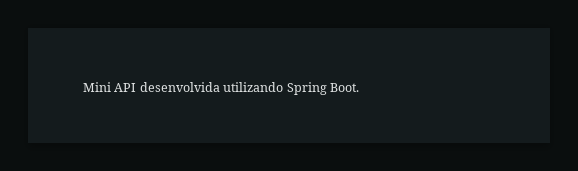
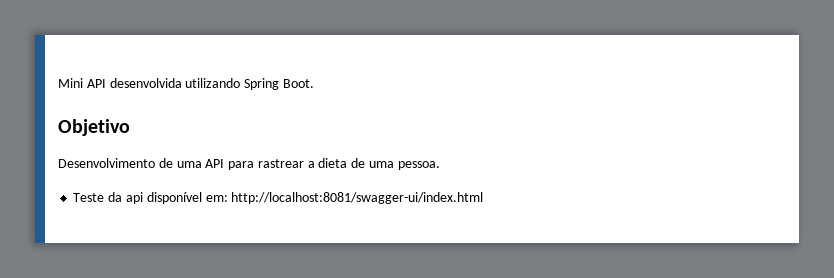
(359, 87) none -> [58,119,130,136] [58,158,440,170] [73,192,484,204] // Objetivo // Desenvolvimento de uma API para rastrear a dieta de uma pessoa. // Teste da api disponível em: http://localhost:8081/swagger-ui/index.html

